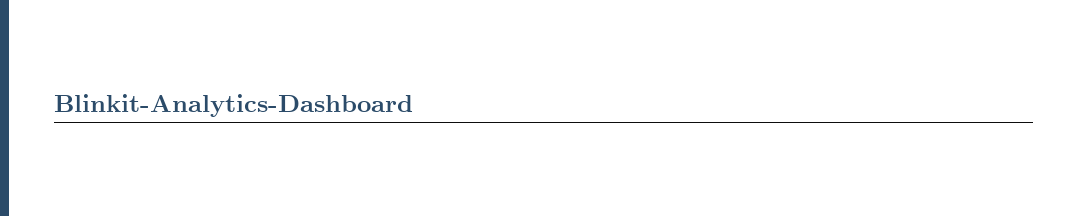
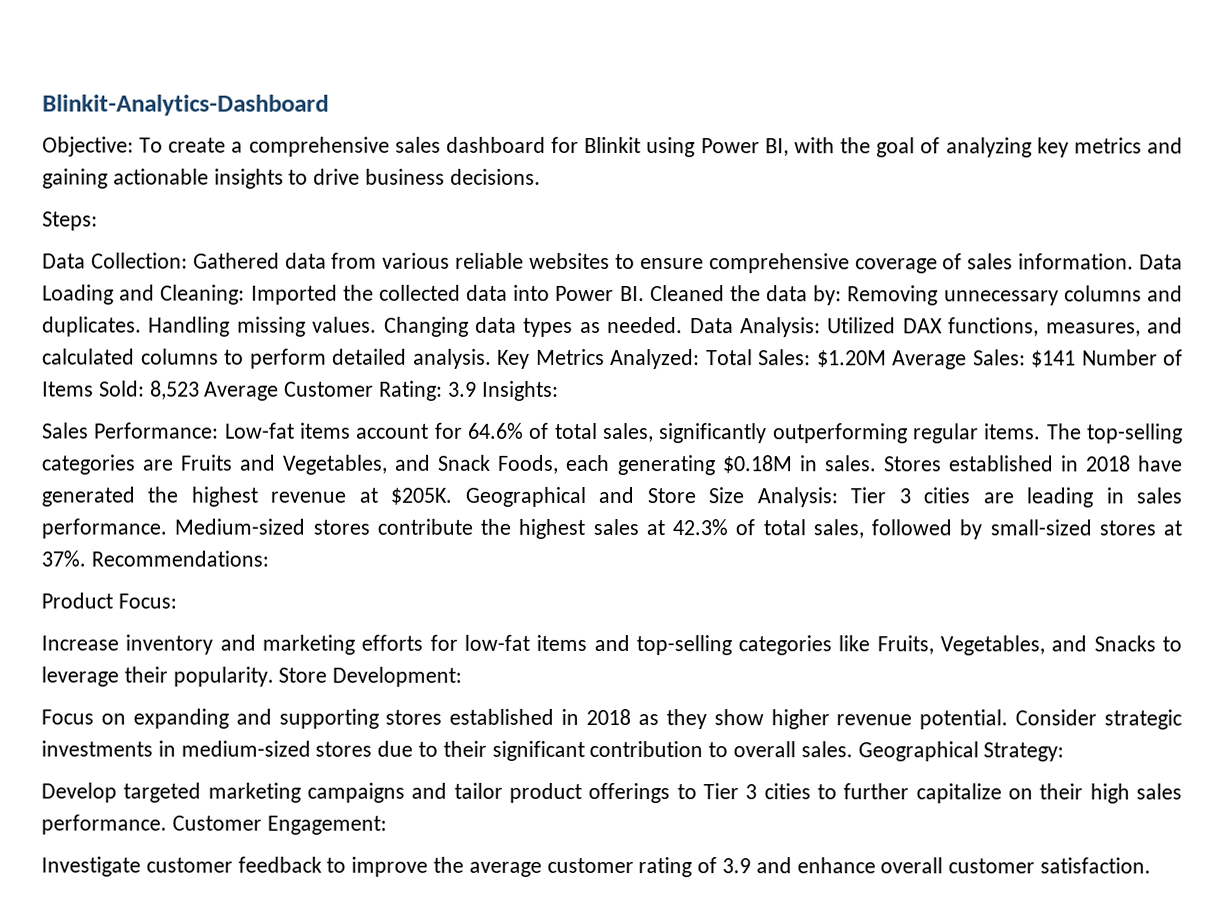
(413, 105) none -> [42,136,1183,158] [42,168,541,189] [42,211,98,231] [42,252,1183,274] [42,284,1183,306] [42,316,1183,338] [42,348,1183,370] [42,380,559,401] [42,422,1184,444] [41,454,1183,476] [41,486,1183,508] [41,518,1182,540] [41,550,269,567] [41,592,177,609] [41,634,1182,656] [41,666,463,687] [41,708,1182,730] [41,740,1065,762] [41,782,1182,804] [41,814,387,835] [41,856,1152,878] // Objective: To create a comprehensive sales dashboard for Blinkit using Power BI, with the goal of analyzing key metrics and gaining actionable insights to drive business decisions. // Steps: // Data Collection: Gathered data from various reliable websites to ensure comprehensive coverage of sales information. Data Loading and Cleaning: Imported the collected data into Power BI. Cleaned the data by: Removing unnecessary columns and duplicates. Handling missing values. Changing data types as needed. Data Analysis: Utilized DAX functions, measures, and calculated columns to perform detailed analysis. Key Metrics Analyzed: Total Sales: $1.20M Average Sales: $141 Number of Items Sold: 8,523 Average Customer Rating: 3.9 Insights: // Sales Performance: Low-fat items account for 64.6% of total sales, significantly outperforming regular items. The top-selling categories are Fruits and Vegetables, and Snack Foods, each generating $0.18M in sales. Stores established in 2018 have generated the highest revenue at $205K. Geographical and Store Size Analysis: Tier 3 cities are leading in sales performance. Medium-sized stores contribute the highest sales at 42.3% of total sales, followed by small-sized stores at 37%. Recommendations: // Product Focus: // Increase inventory and marketing efforts for low-fat items and top-selling categories like Fruits, Vegetables, and Snacks to leverage their popularity. Store Development: // Focus on expanding and supporting stores established in 2018 as they show higher revenue potential. Consider strategic investments in medium-sized stores due to their significant contribution to overall sales. Geographical Strategy: // Develop targeted marketing campaigns and tailor product offerings to Tier 3 cities to further capitalize on their high sales performance. Customer Engagement: // Investigate customer feedback to improve the average customer rating of 3.9 and enhance overall customer satisfaction.

